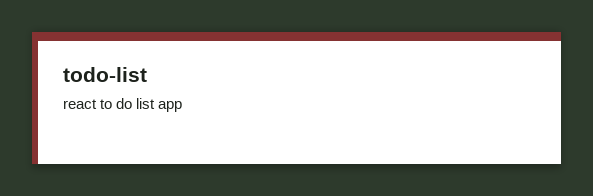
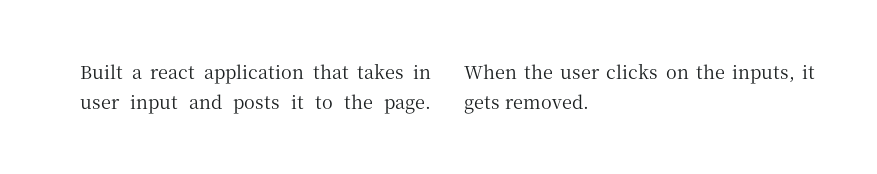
[63,67,147,82] [63,98,183,112] todo-list // react to do list app -> [80,63,431,84] [80,94,431,114] [464,63,815,84] [464,94,589,114] Built a react application that takes in user input and posts it to the page. When the user clicks on the inputs, it gets removed.

